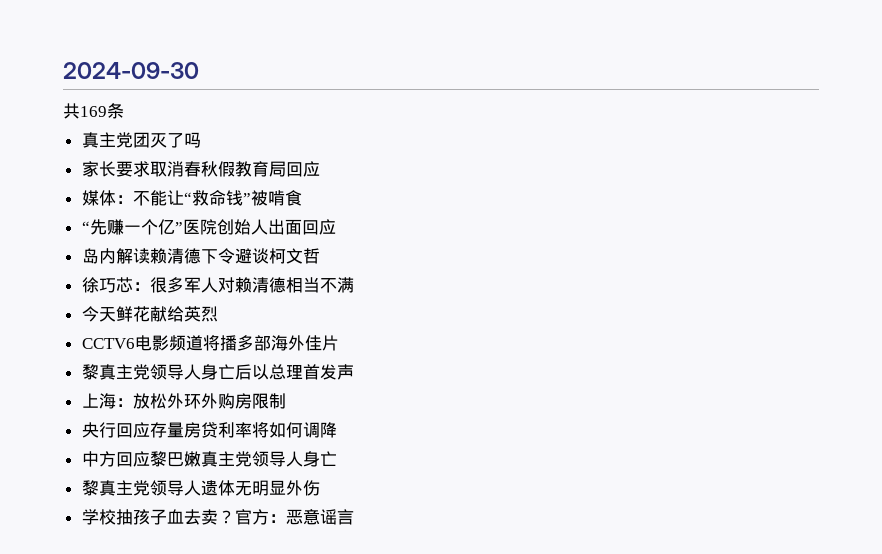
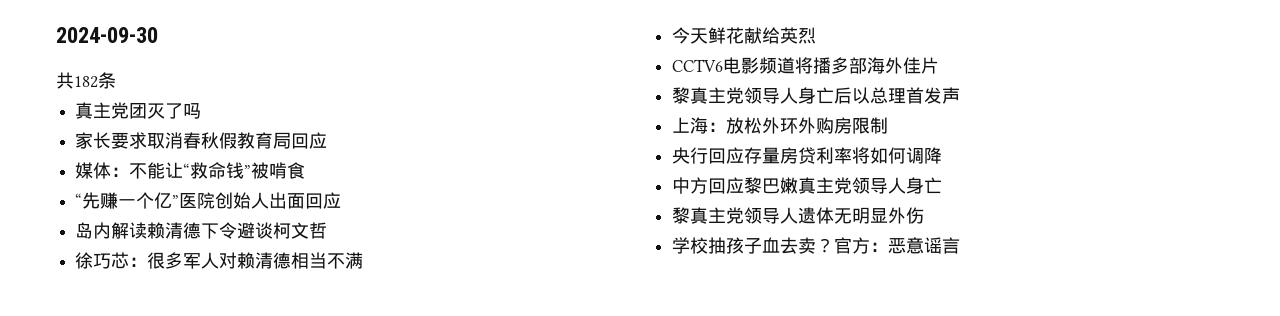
[80,106,107,117] 169 -> [74,76,98,88] 182

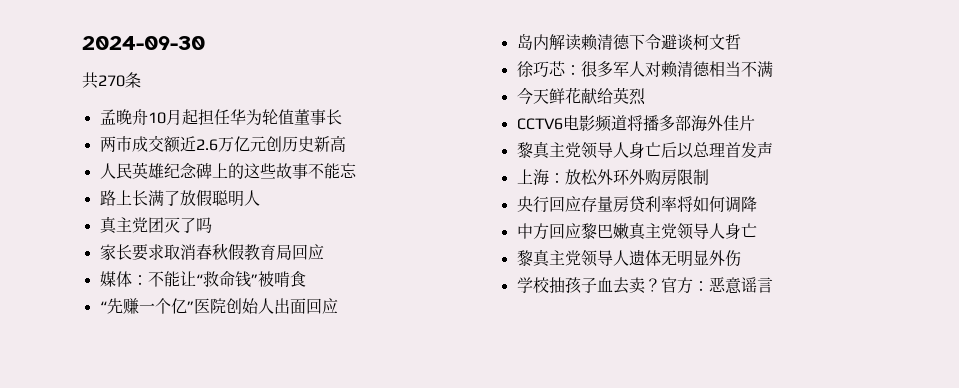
[74,76,98,88] 182 -> [98,75,125,87] 270
(116, 80) none -> [99,109,342,125] [99,135,346,153] [99,162,357,179] [99,190,260,207] // 孟晚舟10月起担任华为轮值董事长 // 两市成交额近2.6万亿元创历史新高 // 人民英雄纪念碑上的这些故事不能忘 // 路上长满了放假聪明人

